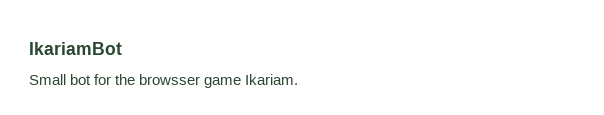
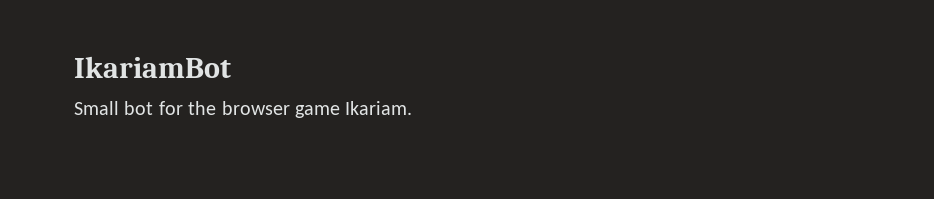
[139,74,201,85] browsser -> [221,101,290,115] browser

